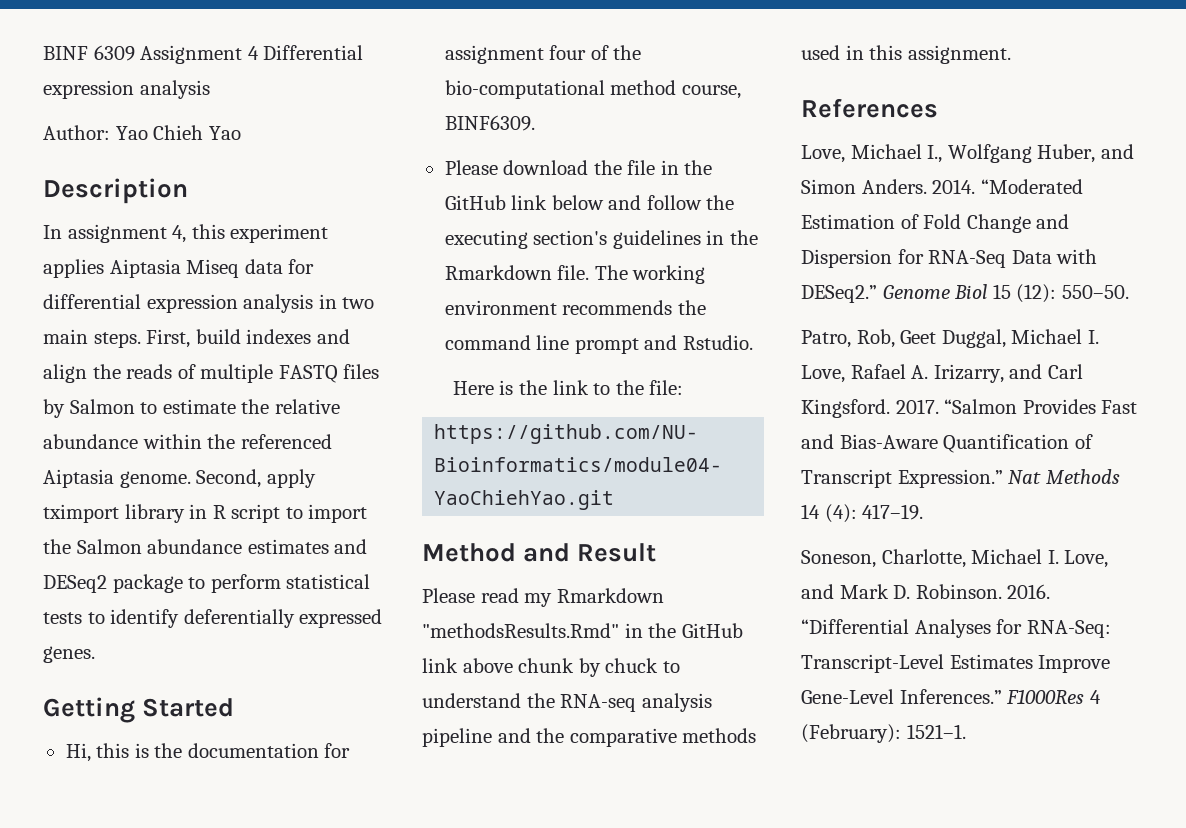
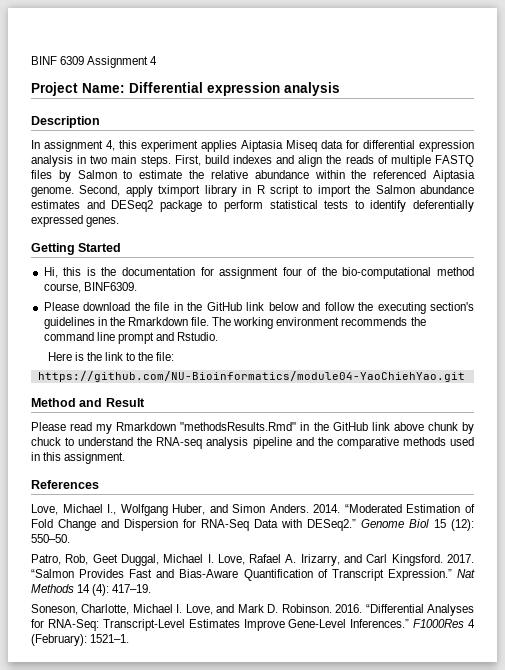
(259, 53) none -> [31,82,125,96] // Project Name:
[43,125,241,140] // Author: Yao Chieh Yao -> (340, 89) none

